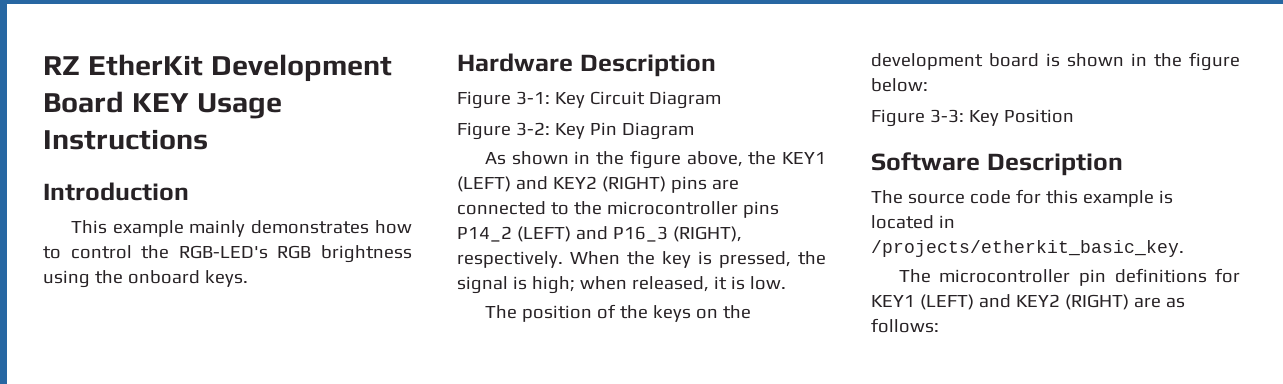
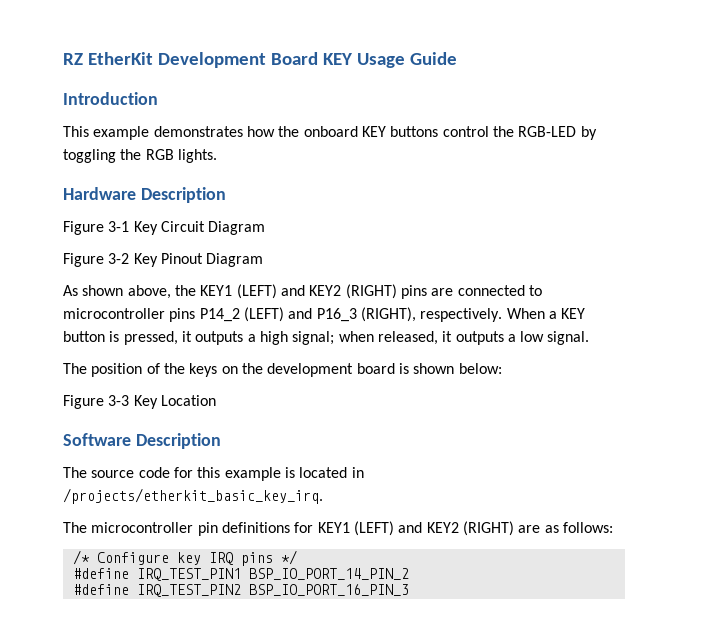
[43,129,208,150] Instructions -> [409,52,457,65] Guide
[189,220,246,237] mainly -> (150, 133) none
[43,245,412,263] [43,270,248,288] to control the RGB-LED's RGB brightness using the onboard keys. -> [278,126,597,140] [63,149,217,163] the onboard KEY buttons control the RGB-LED by toggling the RGB lights.
[515,91,550,105] 3-1: -> [108,221,130,232] 3-1
[515,122,617,139] 3-2: Key Pin -> [108,253,203,267] 3-2 Key Pinout
[574,150,681,169] in the figure -> (124, 290) none
[573,201,602,215] the -> (542, 290) none
[627,251,826,268] [457,276,786,294] the key is pressed, the signal is high; when released, it is low. -> [548,308,586,319] [63,331,590,345] a KEY button is pressed, it outputs a high signal; when released, it outputs a low signal.
[1131,52,1240,71] in the figure -> (455, 368) none
[929,109,1074,126] 3-3: Key Position -> [108,395,216,409] 3-3 Key Location
[871,240,1184,257] /projects/etherkit_basic_key. -> [63,488,323,504] /projects/etherkit_basic_key_irq.
(939, 325) none -> [72,550,297,566] [72,568,409,581] [72,584,409,597] // /* Configure key IRQ pins */ // #define IRQ_TEST_PIN1 BSP_IO_PORT_14_PIN_2 // #define IRQ_TEST_PIN2 BSP_IO_PORT_16_PIN_3

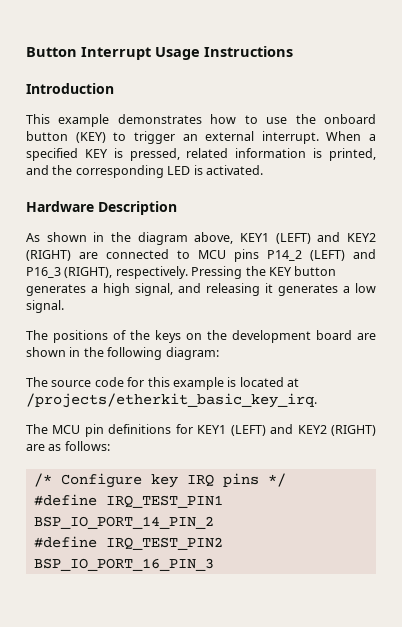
[63,52,457,68] RZ EtherKit Development Board KEY Usage Guide -> [26,46,293,60] Button Interrupt Usage Instructions
[278,126,597,140] [63,149,217,163] [63,187,226,203] [63,221,266,235] [63,253,264,267] [63,284,427,299] the onboard KEY buttons control the RGB-LED by toggling the RGB lights. // Hardware Description // Figure 3-1 Key Circuit Diagram // Figure 3-2 Key Pinout Diagram // As shown above, the KEY1 (LEFT) and KEY2 (RIGHT) pins -> [244,114,376,124] [26,131,376,144] [26,148,376,161] [26,165,263,178] [26,201,177,215] [26,232,376,245] [26,250,71,261] to use the onboard button (KEY) to trigger an external interrupt. When a specified KEY is pressed, related information is printed, and the corresponding LED is activated. // Hardware Description // As shown in the diagram above, KEY1 (LEFT) and KEY2 (RIGHT)
[63,308,165,319] microcontroller -> [198,250,226,259] MCU
[506,308,586,319] [63,331,504,345] When a KEY button is pressed, it outputs a high signal; when released, it outputs -> [191,266,337,279] [26,283,338,296] Pressing the KEY button generates a high signal, and releasing it generates
[91,363,143,377] position -> [53,330,108,343] positions
[398,363,502,374] [63,395,216,409] [63,433,221,449] is shown below: // Figure 3-3 Key Location // Software Description -> [357,333,376,340] [26,347,219,360] are shown in the following diagram:
[351,467,364,478] in -> [287,378,299,387] at
[91,522,194,533] microcontroller -> [52,425,81,434] MCU

